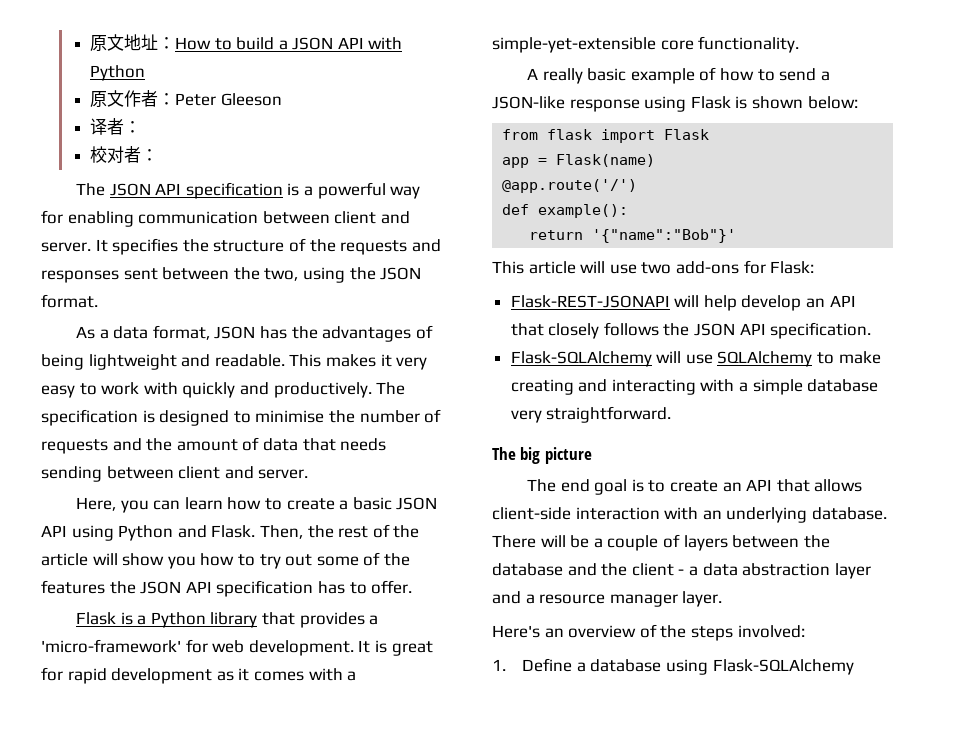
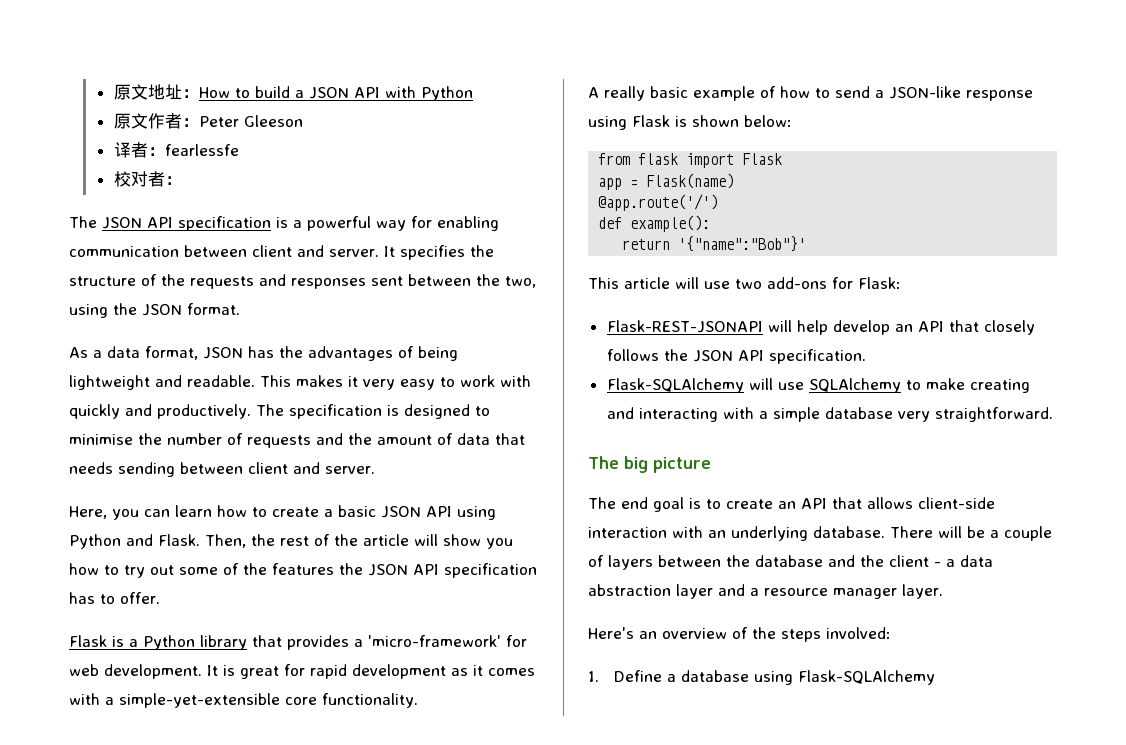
(141, 127) none -> [164,144,239,156] fearlessfe

